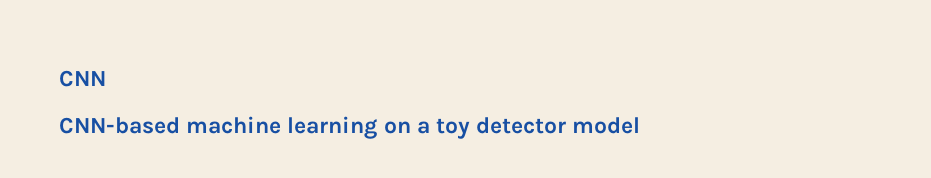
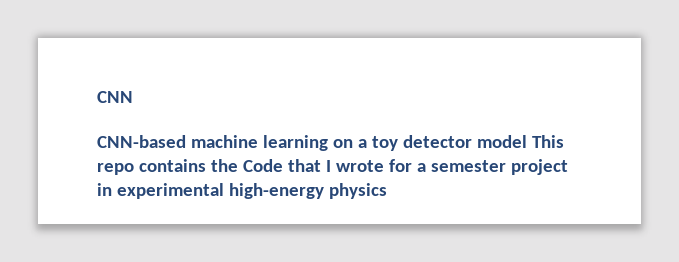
(641, 125) none -> [531,135,564,148] [97,159,568,175] [97,183,387,199] This repo contains the Code that I wrote for a semester project in experimental high-energy physics

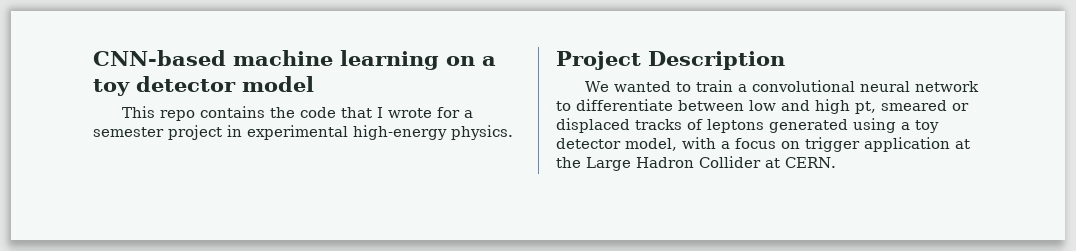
[97,91,133,103] CNN // -> (93, 58) none
(527, 141) none -> (314, 84) //
[242,159,283,172] Code -> [299,107,336,118] code
[328,183,387,199] physics -> [451,125,513,140] [556,51,785,70] [584,80,979,92] [556,99,969,114] [556,118,939,133] [556,137,970,152] [556,156,836,171] physics. // Project Description // We wanted to train a convolutional neural network to differentiate between low and high pt, smeared or displaced tracks of leptons generated using a toy detector model, with a focus on trigger application at the Large Hadron Collider at CERN.

